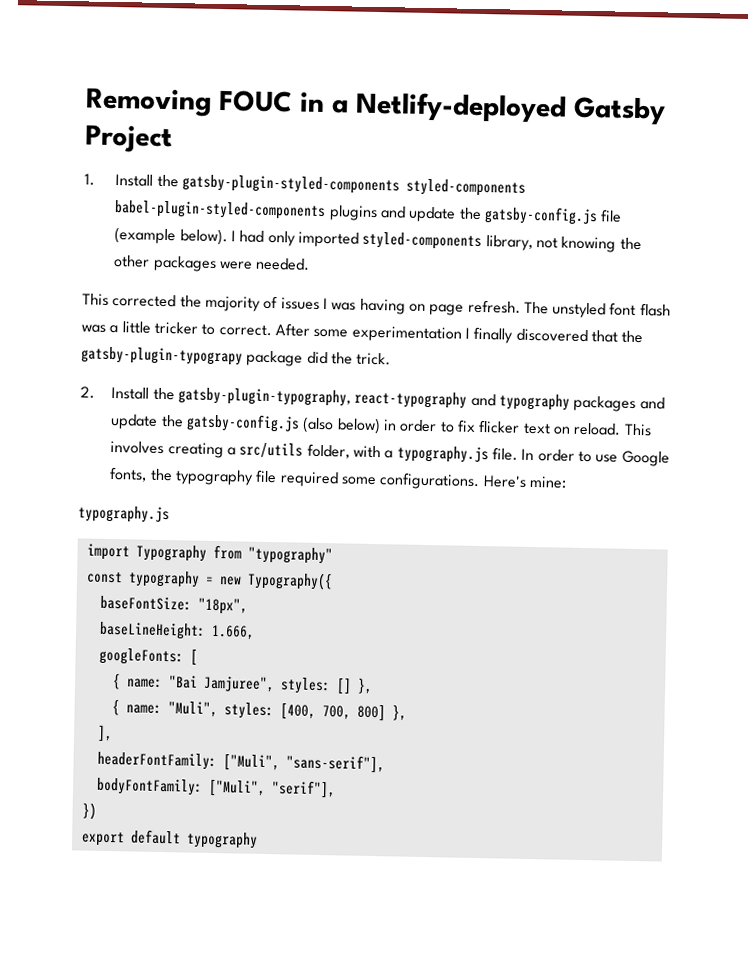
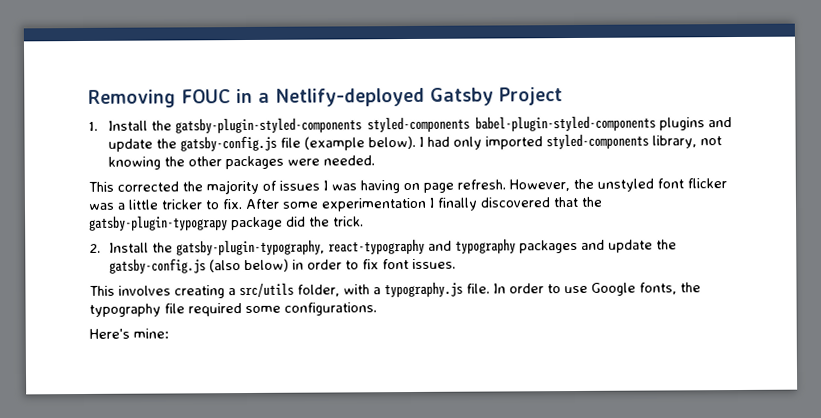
[523,301,549,315] The -> [509,178,594,192] However, the
[639,303,671,317] flash -> [687,178,727,189] flicker
[218,324,272,337] correct. -> [222,199,242,210] fix.
[478,419,622,436] flicker text on reload. -> [381,258,456,270] font issues. //
(481, 481) none -> (377, 309) //
[78,505,170,524] [86,543,333,565] [85,570,333,591] [99,595,248,615] [98,621,255,640] [98,647,198,666] [111,673,373,695] [111,699,407,722] [96,724,113,743] [96,751,385,774] [95,777,336,799] [81,802,97,820] [80,829,258,849] // typography.js // import Typography from "typography" // const typography = new Typography({ // baseFontSize: "18px", // baseLineHeight: 1.666, // googleFonts: [ // { name: "Bai Jamjuree", styles: [] }, // { name: "Muli", styles: [400, 700, 800] }, // ], // headerFontFamily: ["Muli", "sans-serif"], // bodyFontFamily: ["Muli", "serif"], // }) // export default typography -> (169, 333) none

